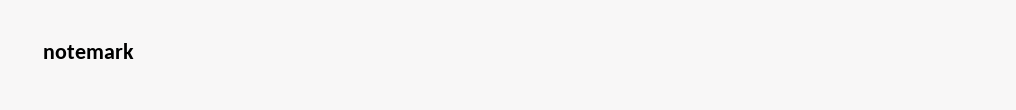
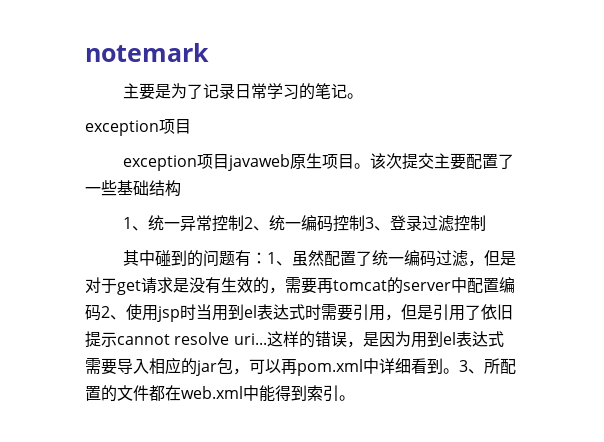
(134, 51) none -> [123,83,364,100] [85,119,191,136] [123,153,515,171] [85,180,181,197] [123,215,487,232] [123,250,517,267] [85,277,515,295] [85,304,513,322] [85,331,504,348] [85,357,516,376] [85,385,355,402] // 主要是为了记录日常学习的笔记。 // exception项目 // exception项目javaweb原生项目。该次提交主要配置了一些基础结构 // 1、统一异常控制2、统一编码控制3、登录过滤控制 // 其中碰到的问题有：1、虽然配置了统一编码过滤，但是对于get请求是没有生效的，需要再tomcat的server中配置编码2、使用jsp时当用到el表达式时需要引用，但是引用了依旧提示cannot resolve uri...这样的错误，是因为用到el表达式需要导入相应的jar包，可以再pom.xml中详细看到。3、所配置的文件都在web.xml中能得到索引。

